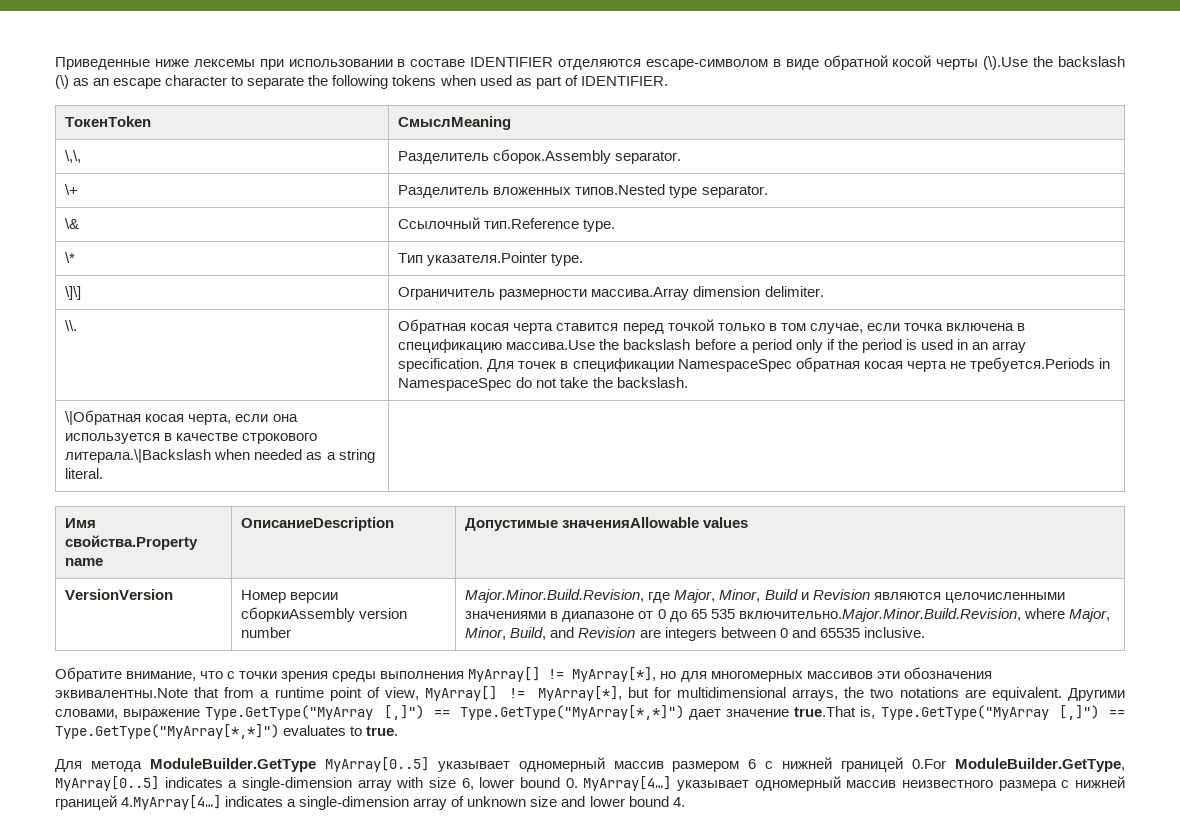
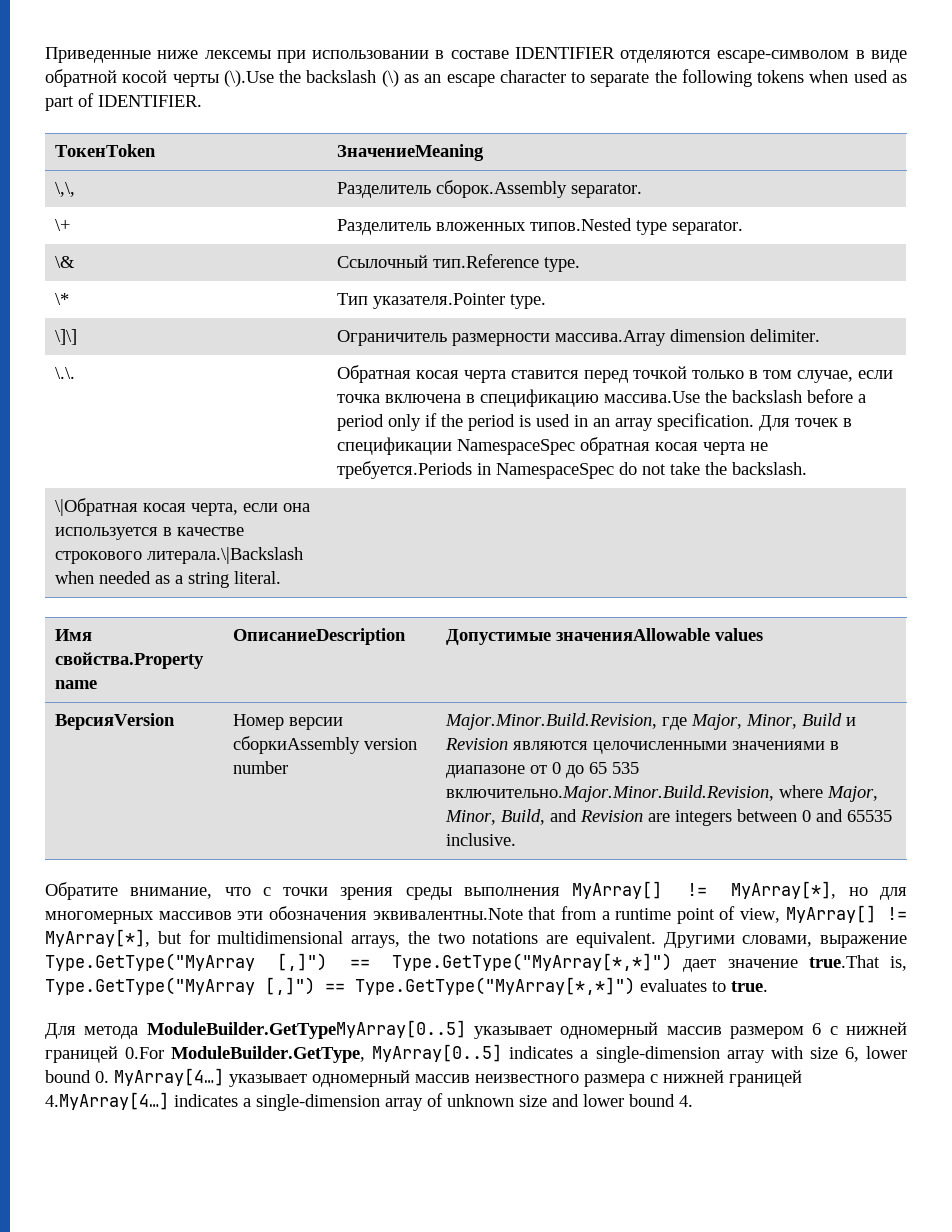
[398,116,512,130] СмыслMeaning -> [336,144,484,161] ЗначениеMeaning
[65,320,78,331] \\. -> [54,367,75,379] \.\.
[65,589,174,600] VersionVersion -> [54,713,175,730] ВерсияVersion
[149,757,429,772] ModuleBuilder.GetType MyArray[0..5] -> [146,1020,466,1039] ModuleBuilder.GetTypeMyArray[0..5]

